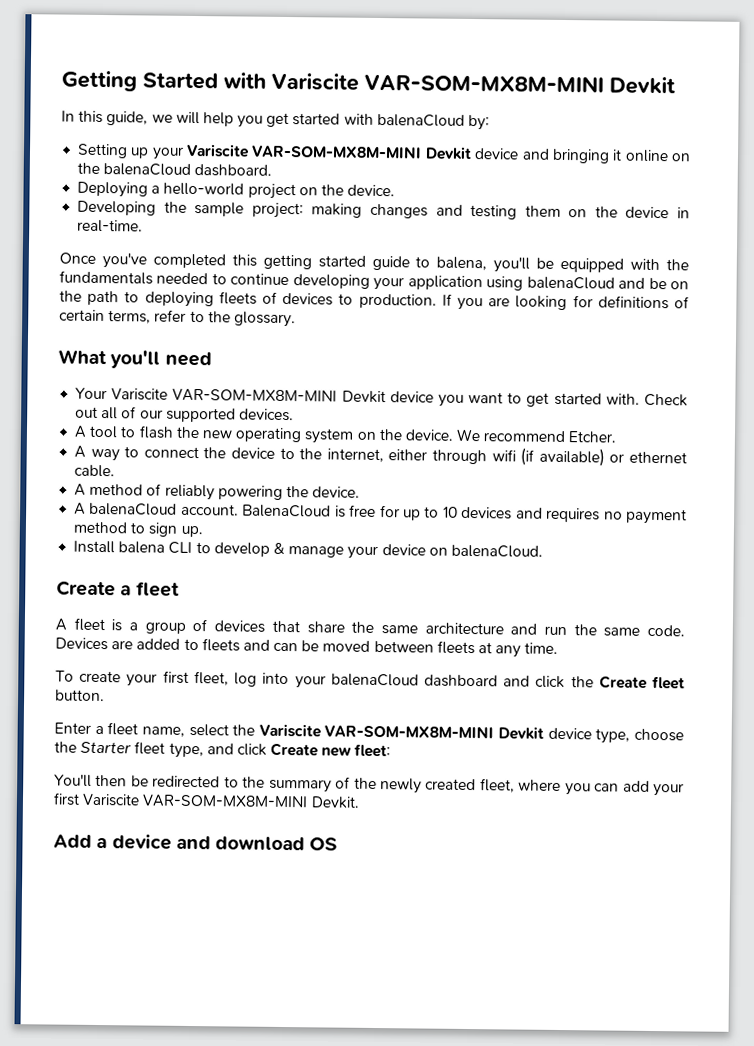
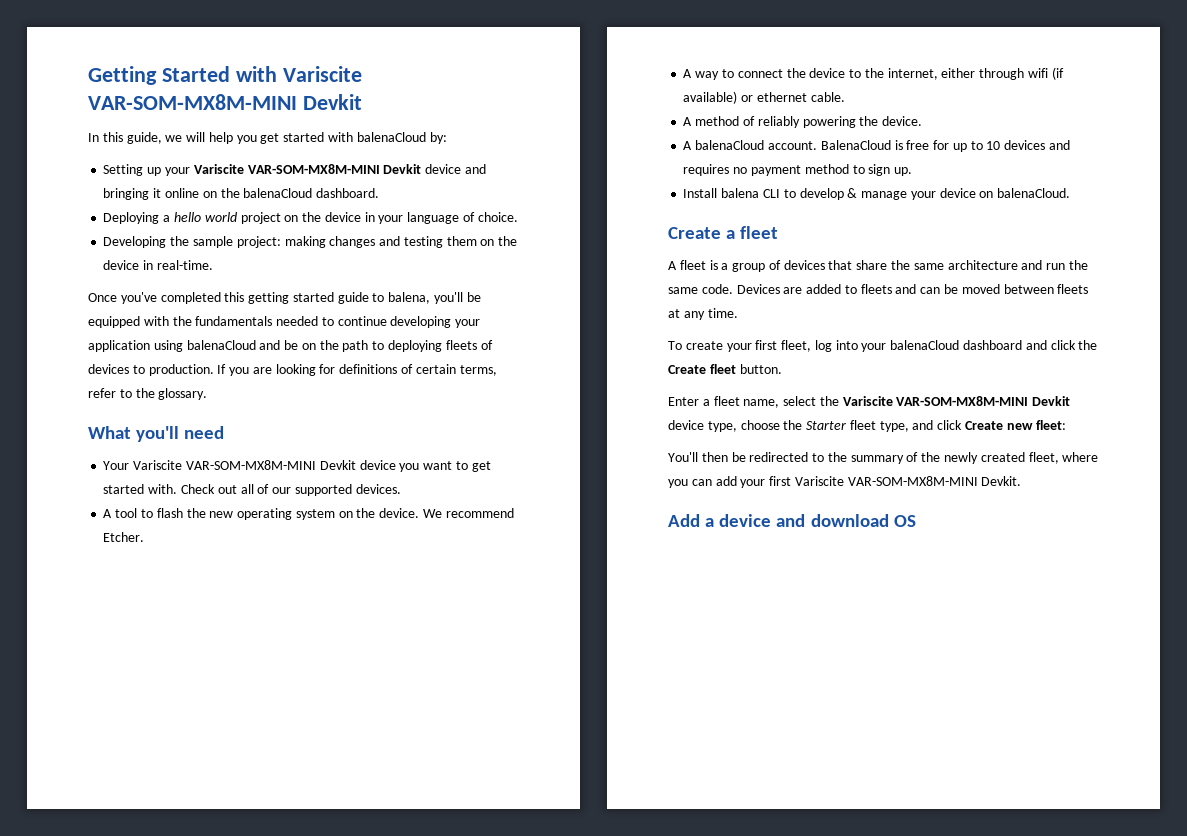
[163,182,245,196] hello-world -> [173,212,237,222] hello world
[347,184,396,197] device. -> [324,212,518,224] device in your language of choice.

